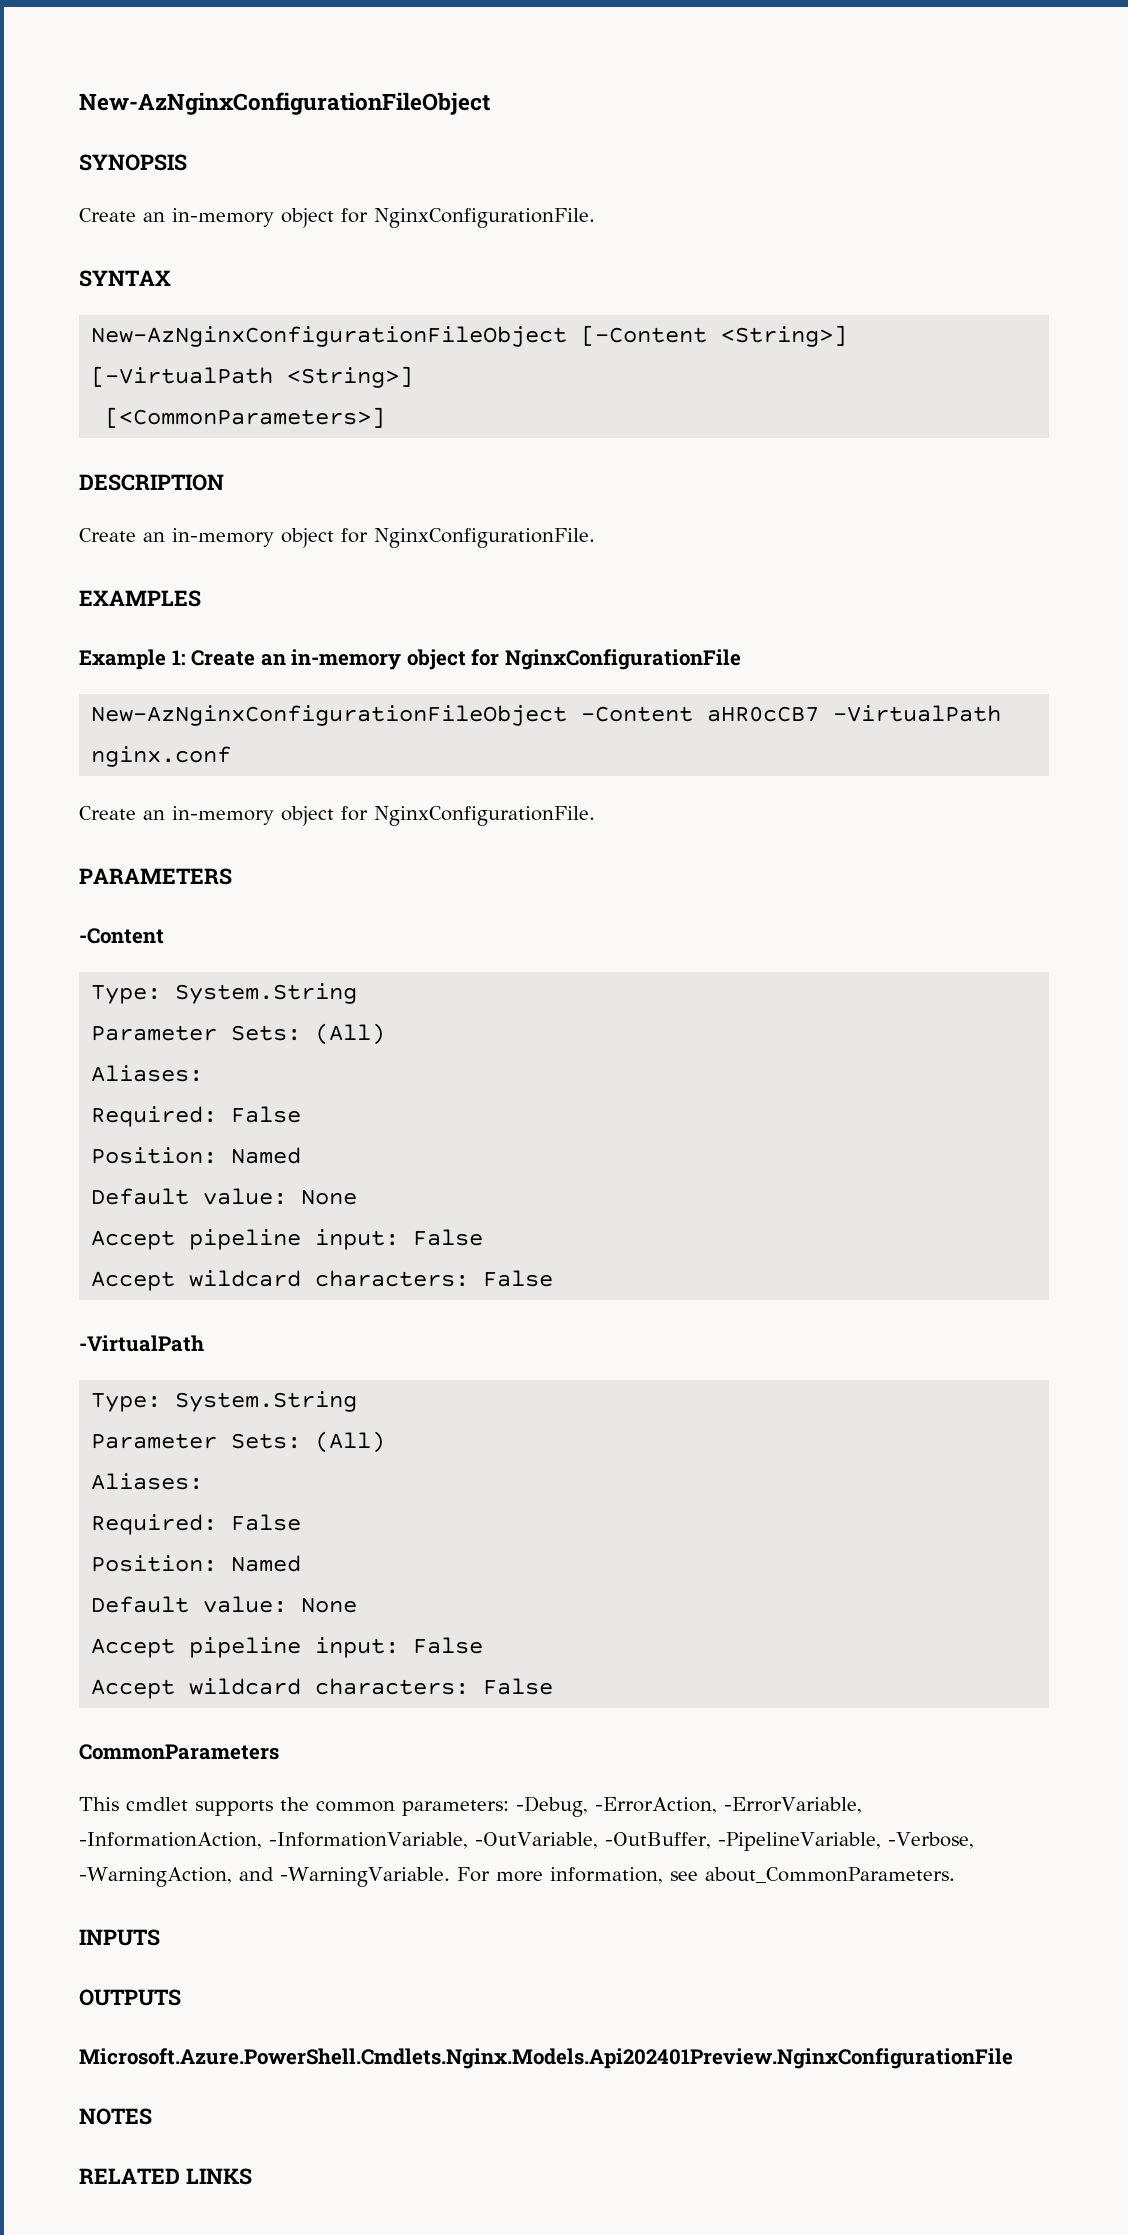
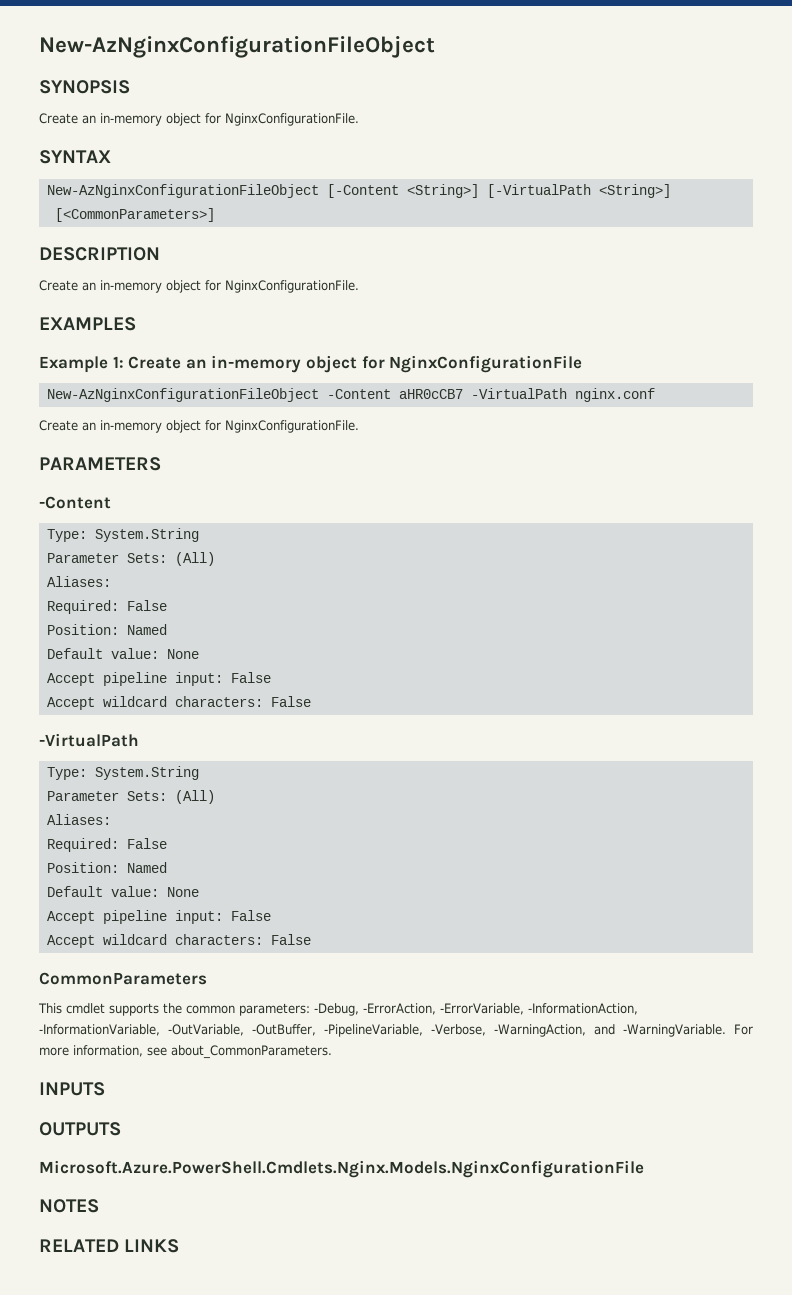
[79,2048,1013,2069] Microsoft.Azure.PowerShell.Cmdlets.Nginx.Models.Api202401Preview.NginxConfigurationFile -> [39,1160,644,1178] Microsoft.Azure.PowerShell.Cmdlets.Nginx.Models.NginxConfigurationFile

